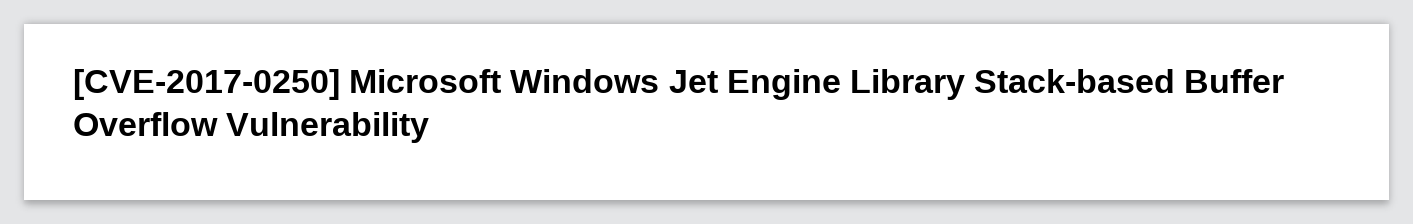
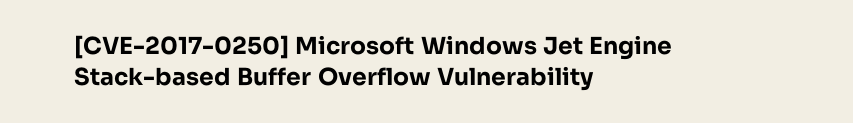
[849,69,965,100] Library -> (673, 47) none

